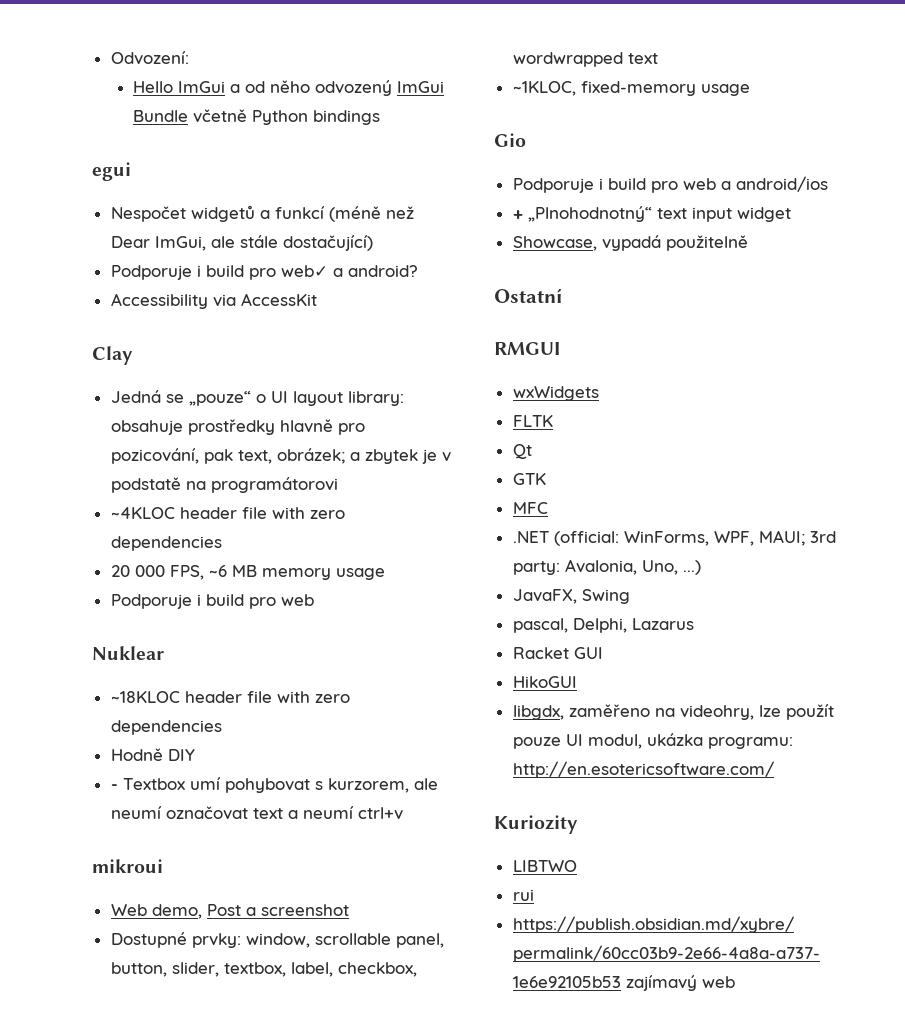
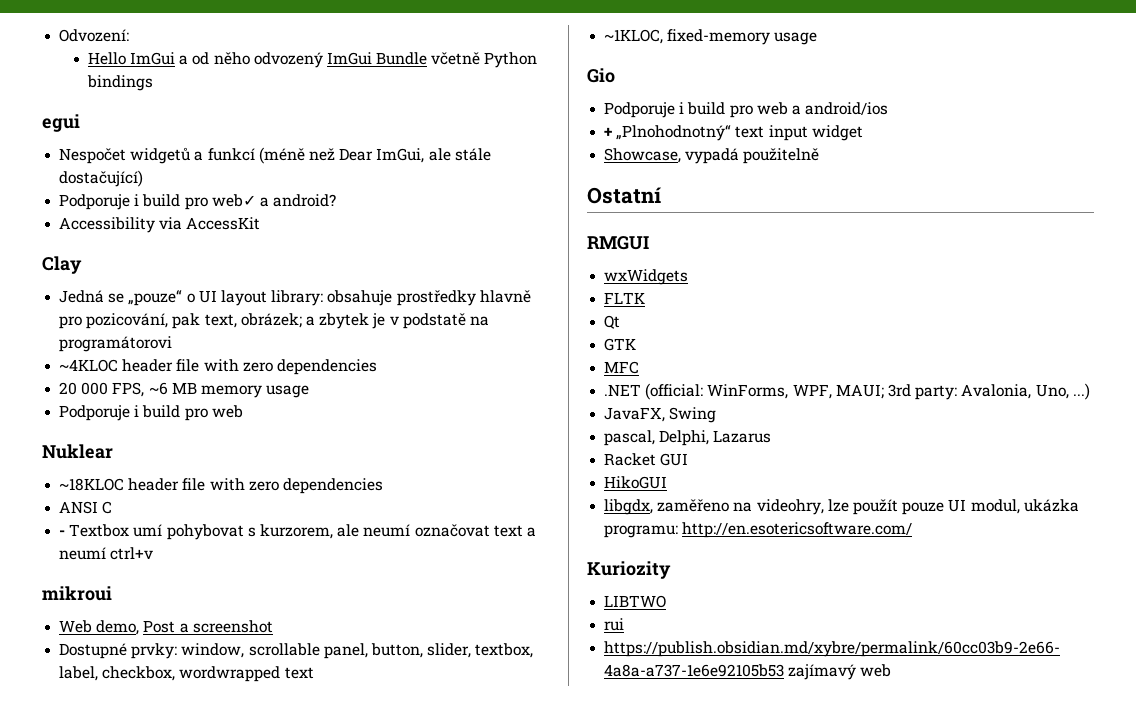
[110,748,195,761] Hodně DIY -> [59,501,113,514] ANSI C

